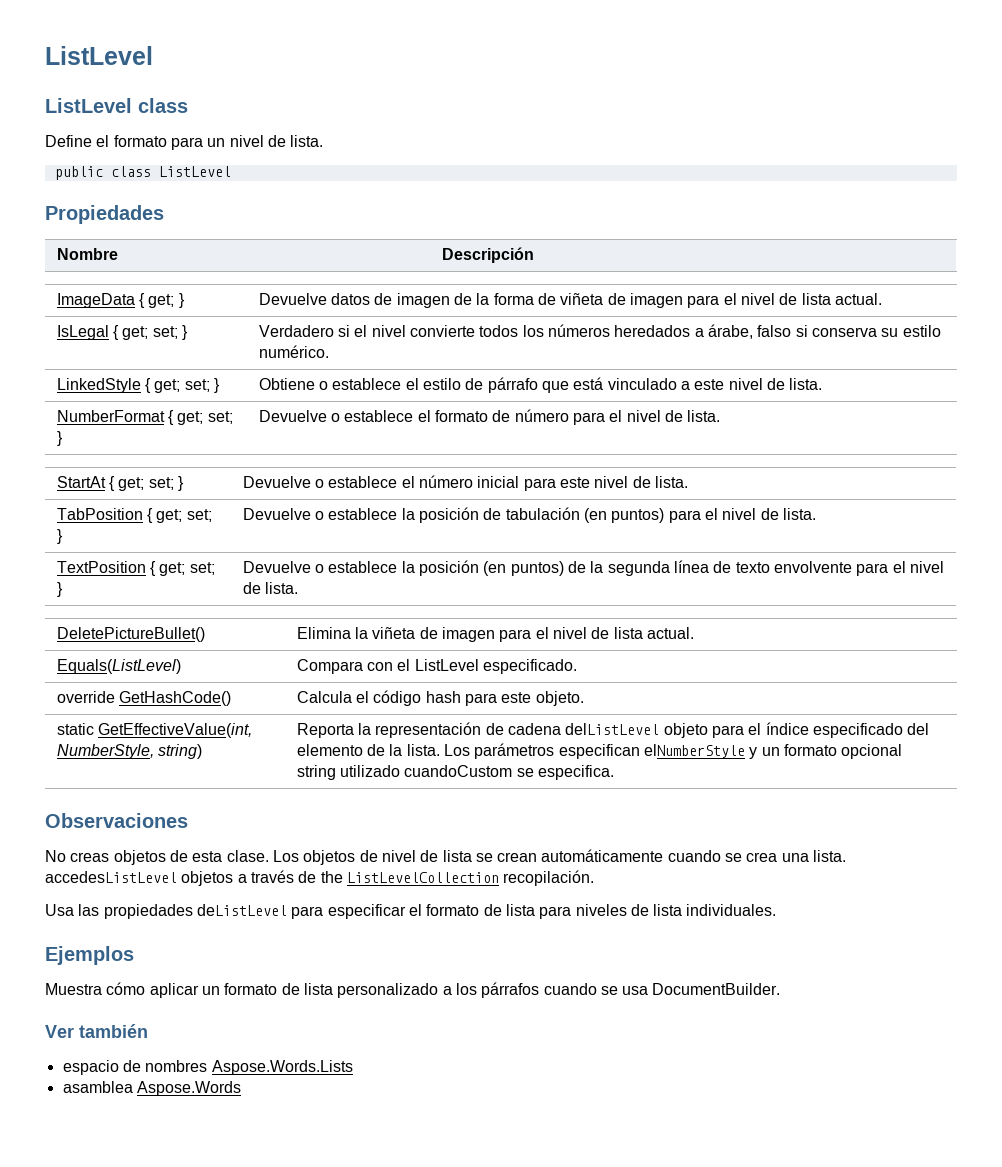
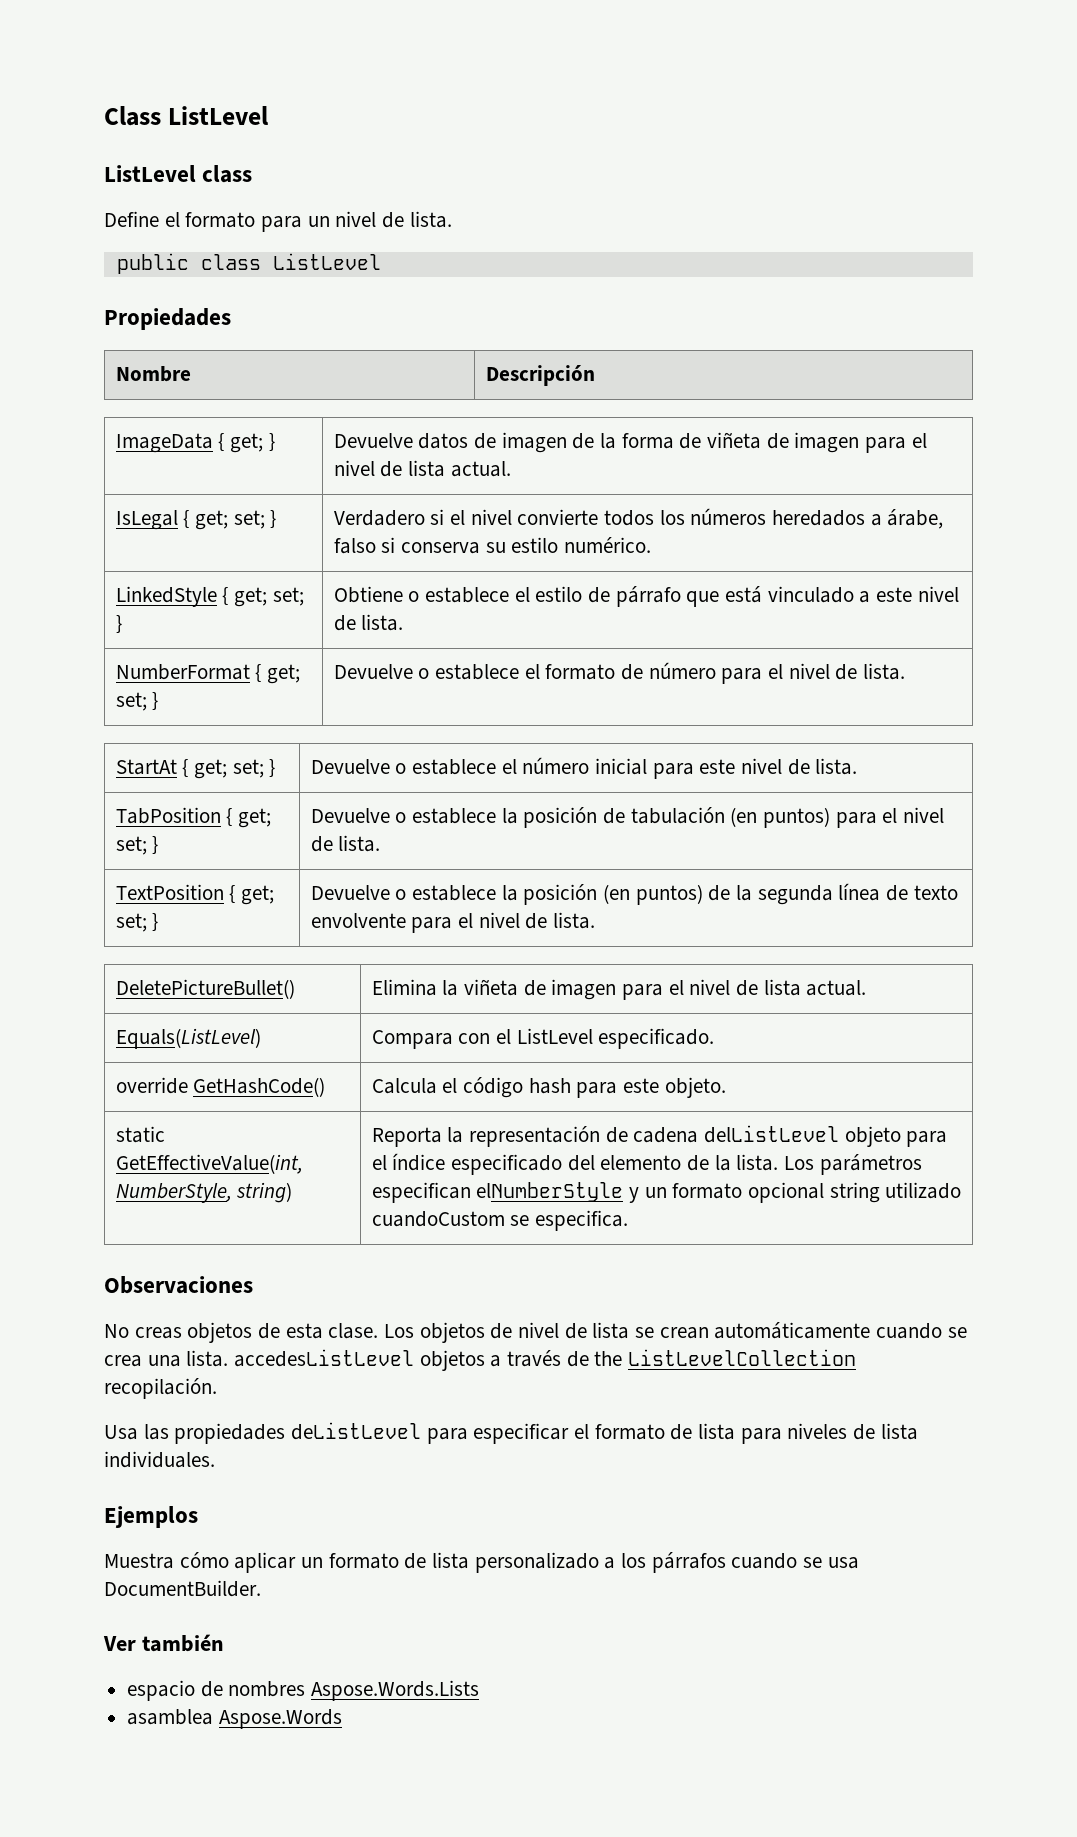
(45, 55) none -> [104,106,161,126] Class

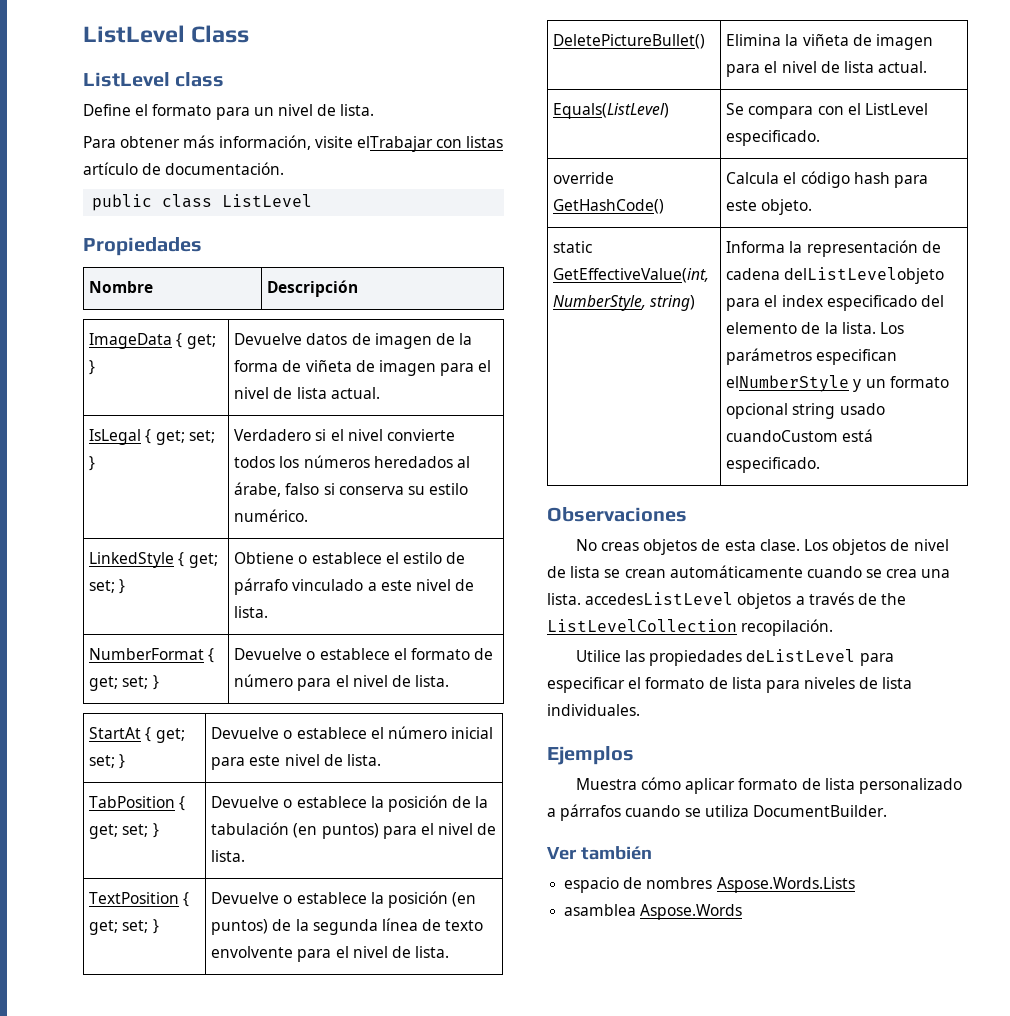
(104, 116) none -> [83,25,185,43] ListLevel
[167,106,268,125] ListLevel -> (250, 34) none
(452, 219) none -> [83,135,504,152] [83,162,285,175] // Para obtener más información, visite elTrabajar con listas artículo de documentación.
[870,514,882,526] a -> [456,456,470,468] al
[686,586,762,607] que está -> (289, 586) none
(625, 816) none -> [475,796,489,808] la
[371,1030,453,1049] Compara -> [726,103,814,119] Se compara
[371,1127,442,1147] Reporta -> [726,241,786,253] Informa
[703,1125,948,1147] [371,1153,446,1171] delListLevel objeto para el índice -> [784,267,945,284] [726,295,823,311] delListLevelobjeto para el index
[885,1182,962,1199] [371,1210,628,1231] utilizado cuandoCustom se especifica. -> [839,403,885,415] [726,429,874,442] [726,457,821,473] usado cuandoCustom está especificado.
[104,1425,138,1440] Usa -> [575,650,621,662] Utilice
[301,1557,324,1568] un -> (736, 786) none
[621,1553,647,1568] los -> (556, 812) none
[827,1557,859,1569] usa -> [704,805,749,817] utiliza

